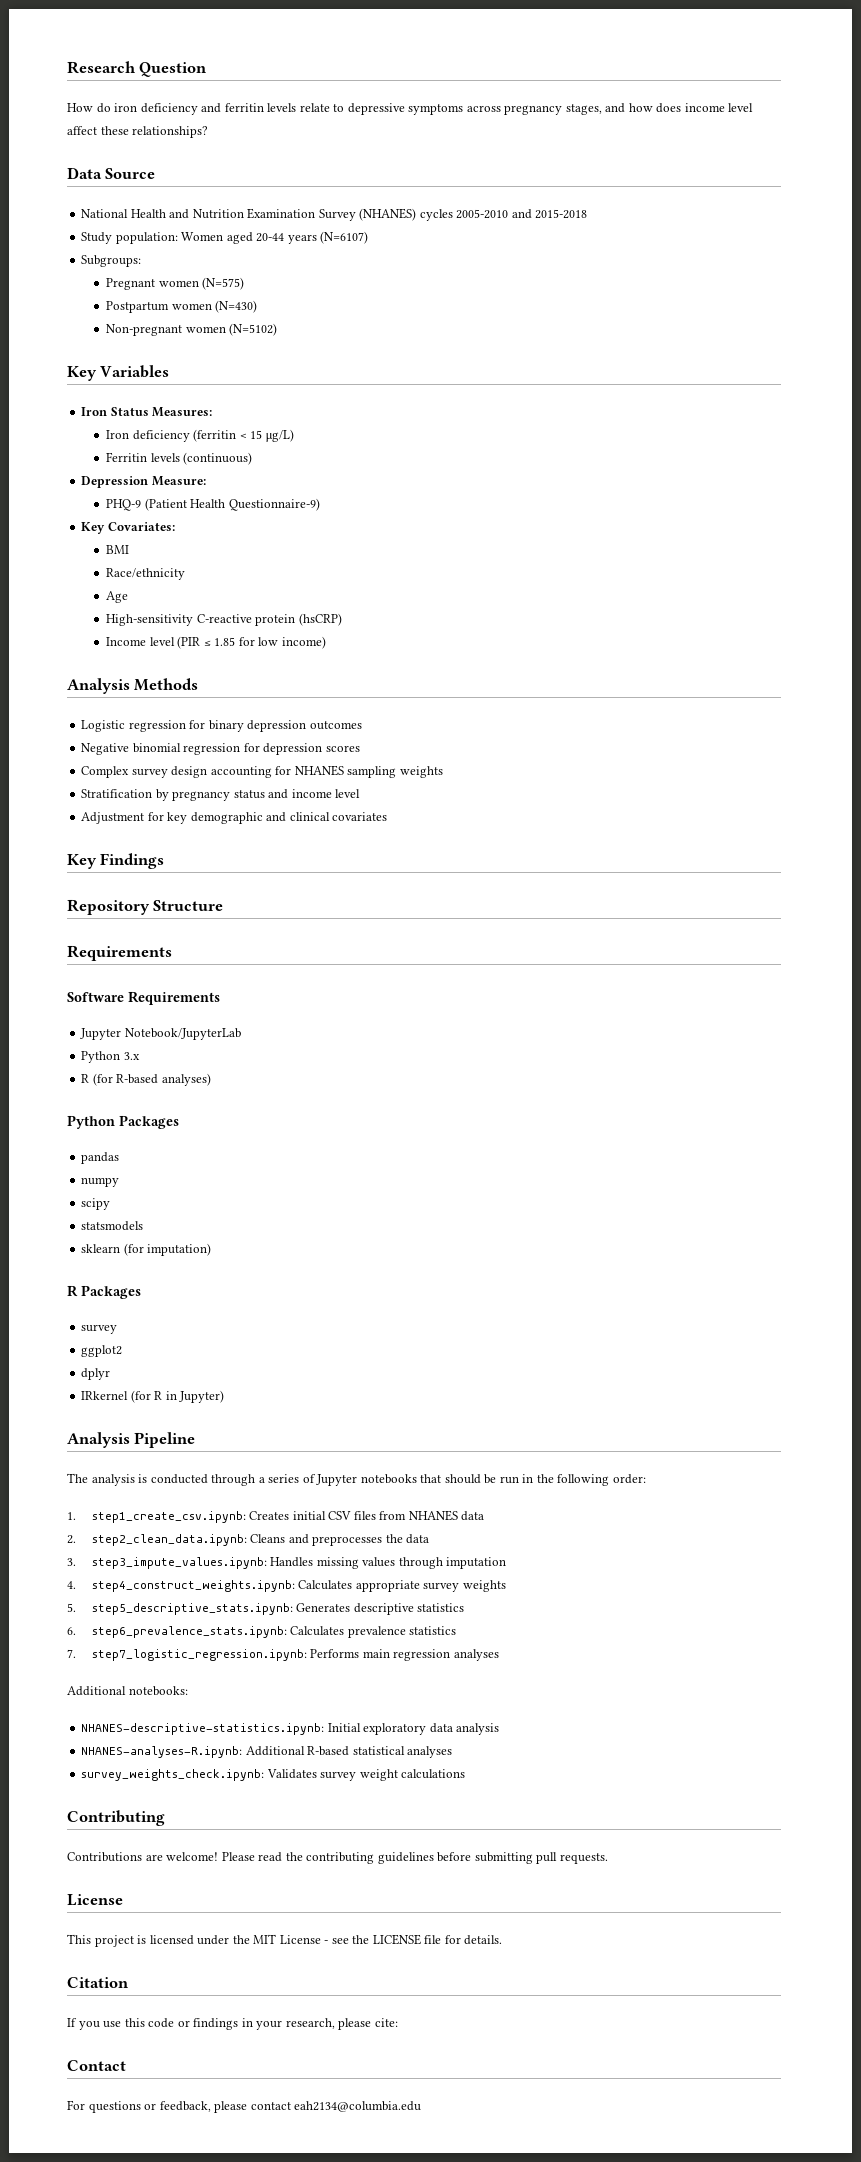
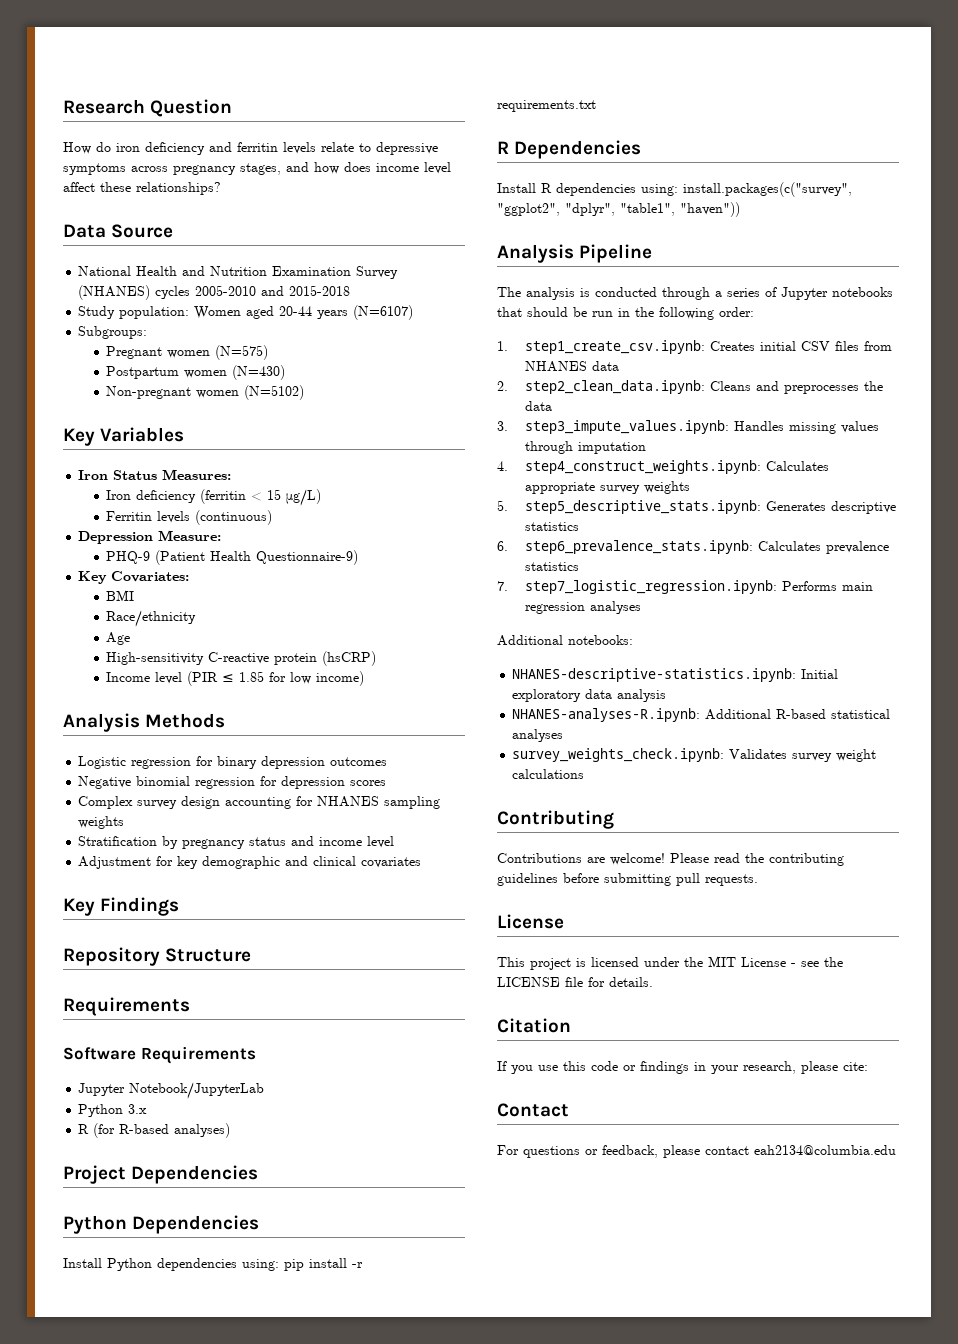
[67,1115,179,1129] [81,1152,120,1164] [81,1177,120,1187] [81,1198,111,1210] [81,1221,144,1231] [81,1243,212,1256] [67,1285,141,1299] [81,1324,118,1334] [81,1345,123,1357] [81,1368,111,1380] [81,1390,225,1403] // Python Packages // pandas // numpy // scipy // statsmodels // sklearn (for imputation) // R Packages // survey // ggplot2 // dplyr // IRkernel (for R in Jupyter) -> [63,1165,259,1184] [63,1215,260,1234] [63,1258,363,1271] [497,100,596,112] [497,140,642,159] [497,182,852,197] [497,202,740,217] // Project Dependencies // Python Dependencies // Install Python dependencies using: pip install -r requirements.txt // R Dependencies // Install R dependencies using: install.packages(c("survey", "ggplot2", "dplyr", "table1", "haven"))

